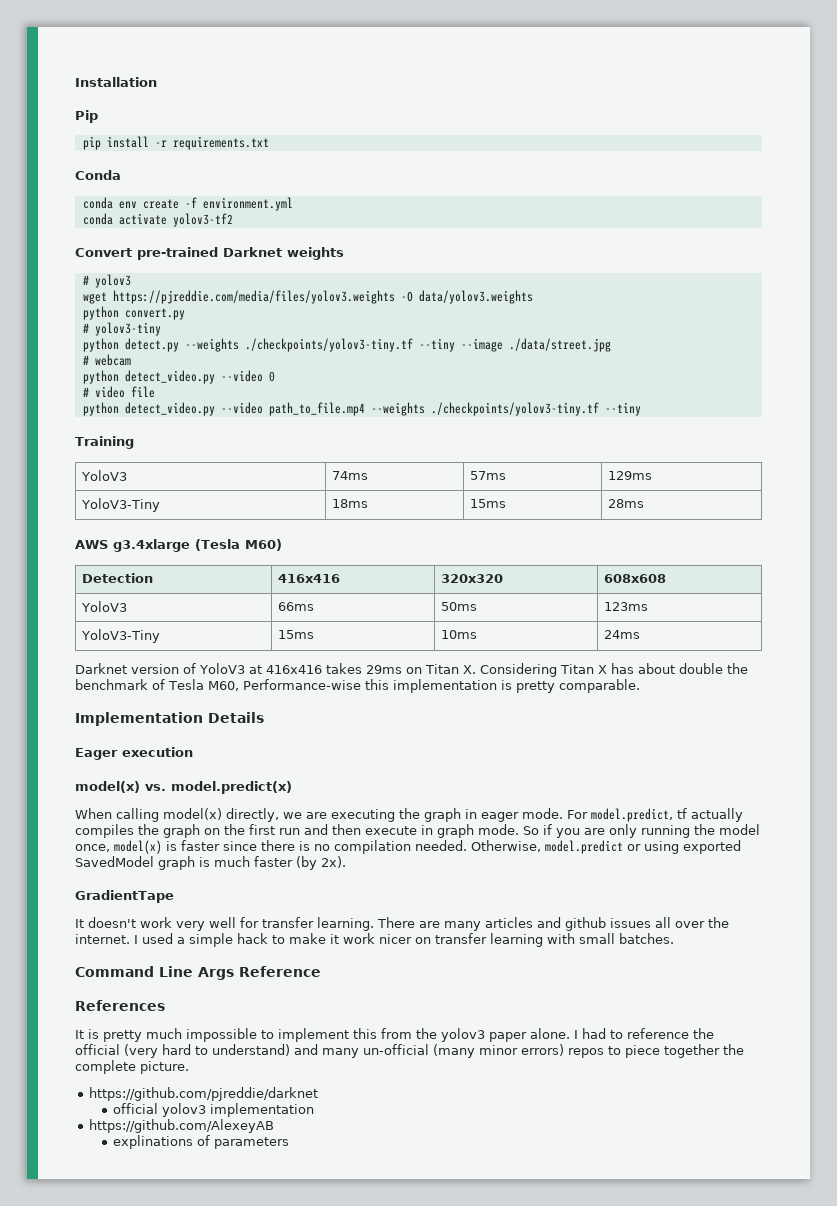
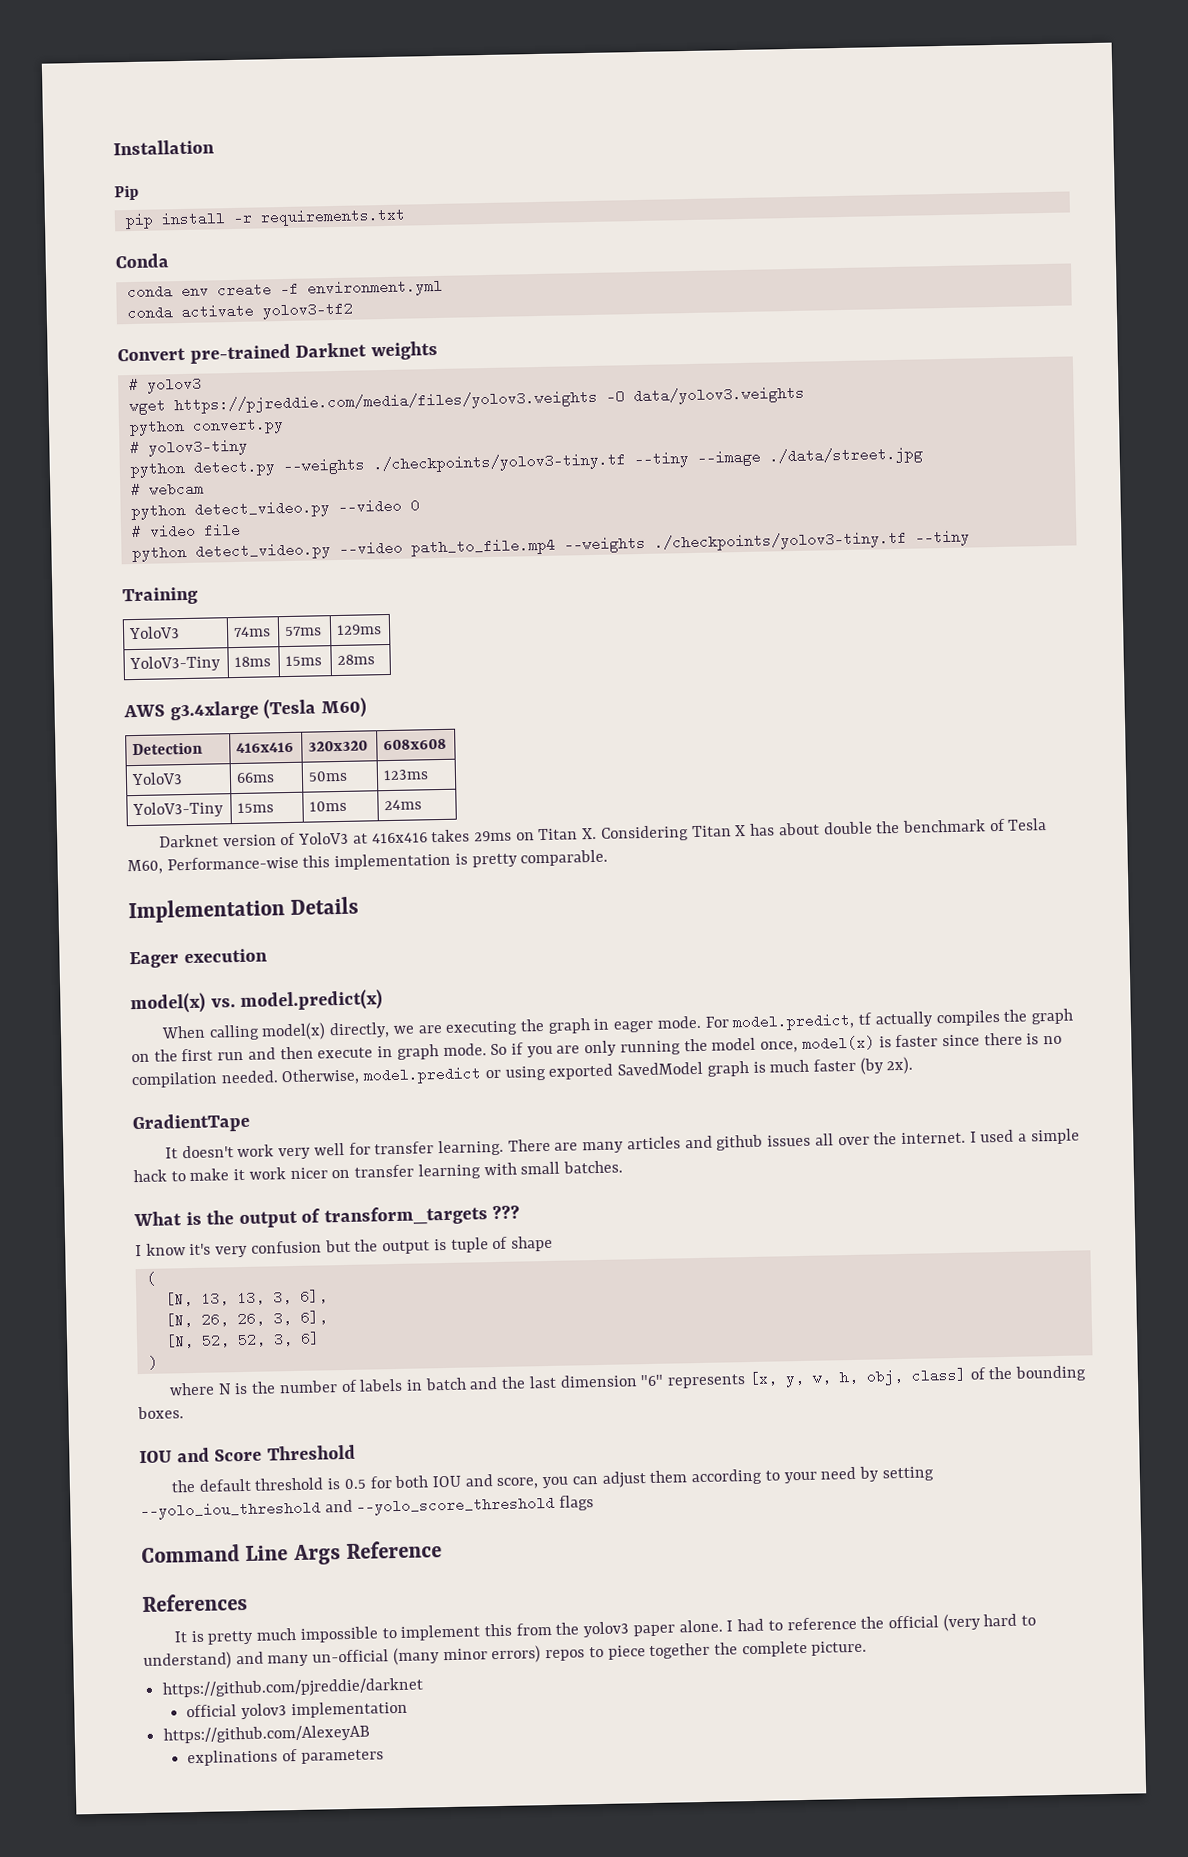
(674, 938) none -> [133,1205,521,1229] [135,1235,553,1258] [145,1271,156,1286] [164,1289,328,1307] [164,1310,328,1328] [164,1331,320,1349] [147,1355,158,1370] [168,1365,1087,1396] [137,1406,184,1420] [139,1444,356,1464] [170,1466,934,1493] [140,1495,595,1521] // What is the output of transform_targets ??? // I know it's very confusion but the output is tuple of shape // ( // [N, 13, 13, 3, 6], // [N, 26, 26, 3, 6], // [N, 52, 52, 3, 6] // ) // where N is the number of labels in batch and the last dimension "6" represents [x, y, w, h, obj, class] of the bounding boxes. // IOU and Score Threshold // the default threshold is 0.5 for both IOU and score, you can adjust them according to your need by setting --yolo_iou_threshold and --yolo_score_threshold flags

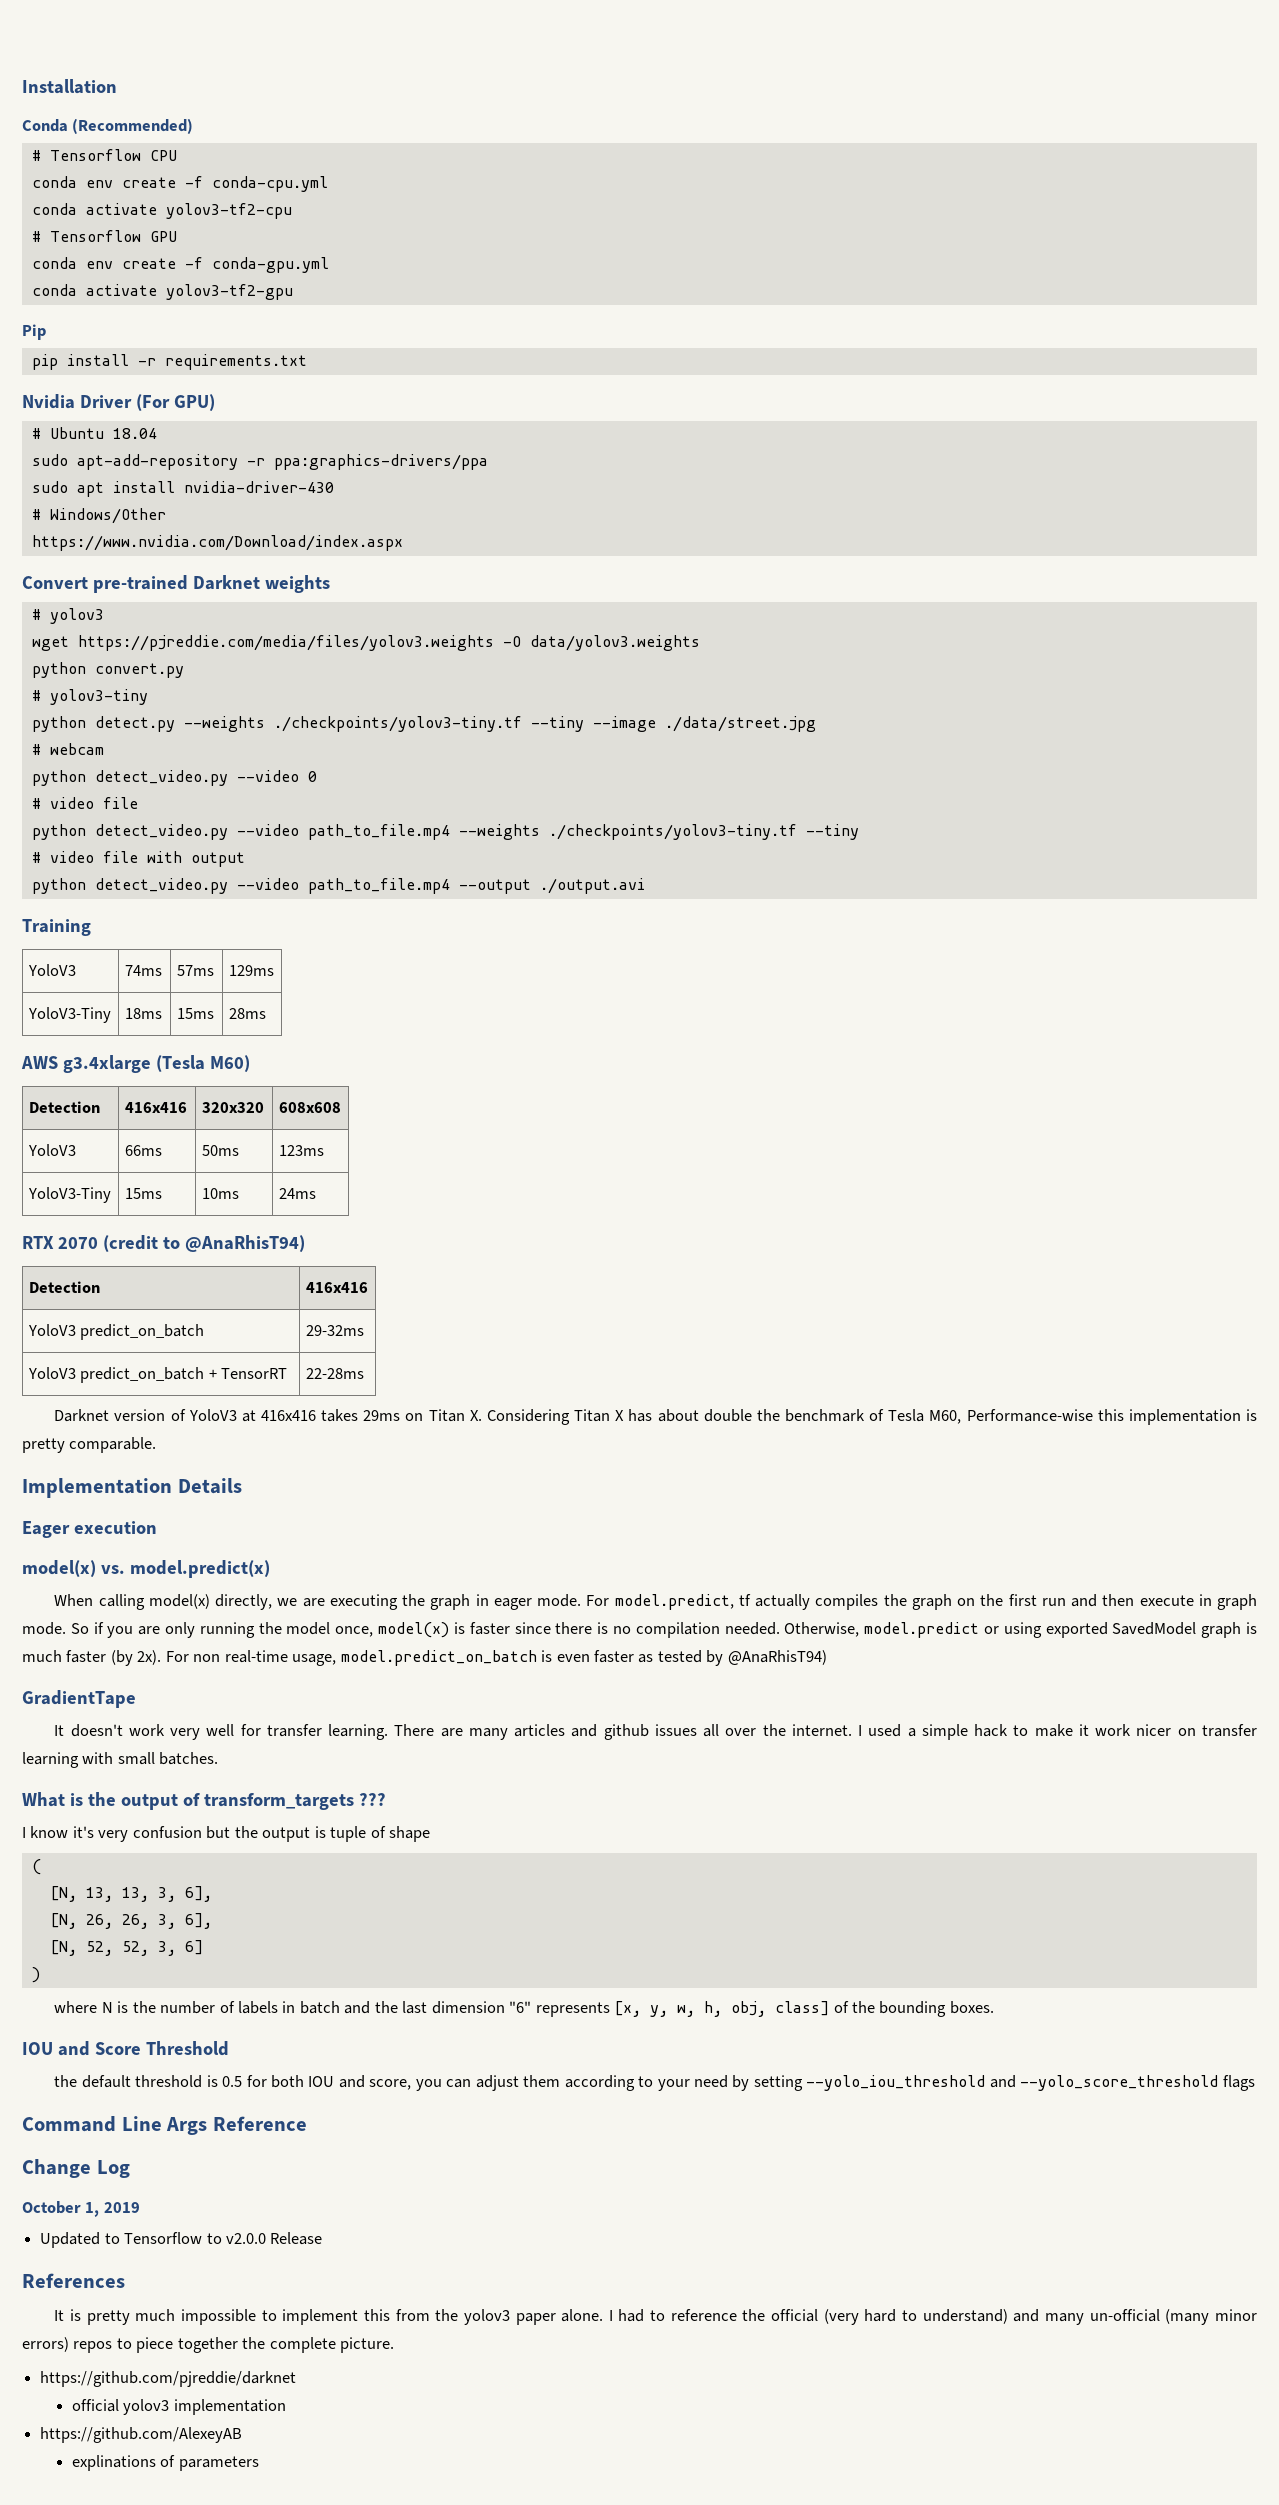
(215, 147) none -> [22,118,194,134] [31,149,177,161] [31,176,328,192] [31,203,292,219] [31,230,177,242] [31,257,329,273] [31,284,293,300] // Conda (Recommended) // # Tensorflow CPU // conda env create -f conda-cpu.yml // conda activate yolov3-tf2-cpu // # Tensorflow GPU // conda env create -f conda-gpu.yml // conda activate yolov3-tf2-gpu
[115,253,169,269] [126,278,443,300] [126,301,353,321] Conda // conda env create -f environment.yml // conda activate yolov3-tf2 -> [22,394,215,411] [31,427,157,439] [31,454,488,470] [31,481,334,497] [31,508,166,524] [31,535,403,551] Nvidia Driver (For GPU) // # Ubuntu 18.04 // sudo apt-add-repository -r ppa:graphics-drivers/ppa // sudo apt install nvidia-driver-430 // # Windows/Other // https://www.nvidia.com/Download/index.aspx
(970, 538) none -> [31,851,245,867] [31,878,645,894] // # video file with output // python detect_video.py --video path_to_file.mp4 --output ./output.avi
(423, 805) none -> [22,1235,305,1252] [28,1281,100,1293] [305,1282,368,1293] [27,1324,205,1340] [305,1325,364,1336] [27,1367,288,1383] [305,1368,364,1379] // RTX 2070 (credit to @AnaRhisT94) // Detection | 416x416 // YoloV3 predict_on_batch | 29-32ms // YoloV3 predict_on_batch + TensorRT | 22-28ms
(914, 1065) none -> [165,1650,827,1666] For non real-time usage, model.predict_on_batch is even faster as tested by @AnaRhisT94)
(443, 1550) none -> [22,2159,130,2178] [22,2201,140,2217] [40,2232,323,2248] // Change Log // October 1, 2019 // Updated to Tensorflow to v2.0.0 Release

